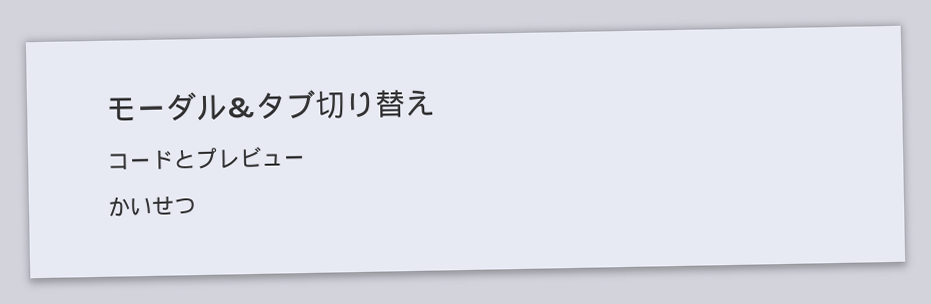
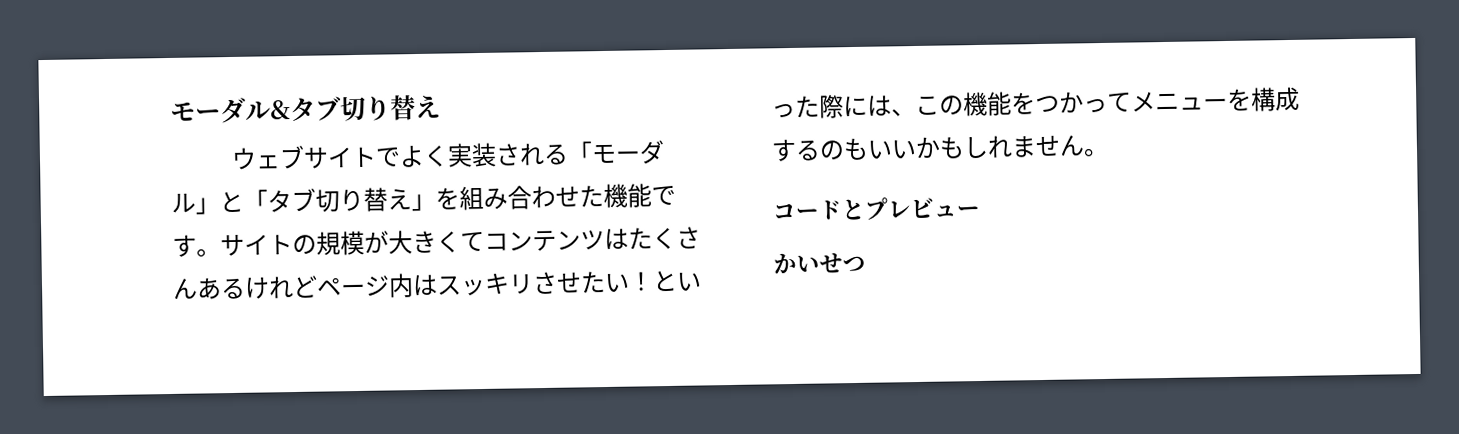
(436, 103) none -> [230,140,665,170] [171,183,676,215] [172,226,701,257] [172,270,702,300] [771,86,1300,119] [771,135,1109,162] // ウェブサイトでよく実装される「モーダル」と「タブ切り替え」を組み合わせた機能です。サイトの規模が大きくてコンテンツはたくさんあるけれどページ内はスッキリさせたい！といった際には、この機能をつかってメニューを構成するのもいいかもしれません。

